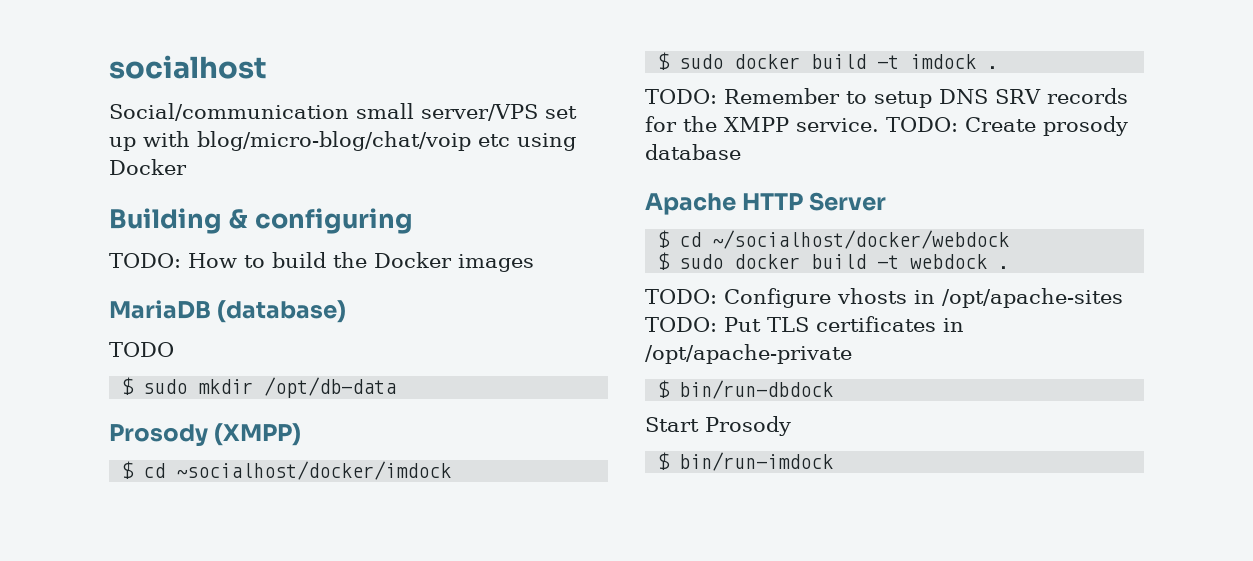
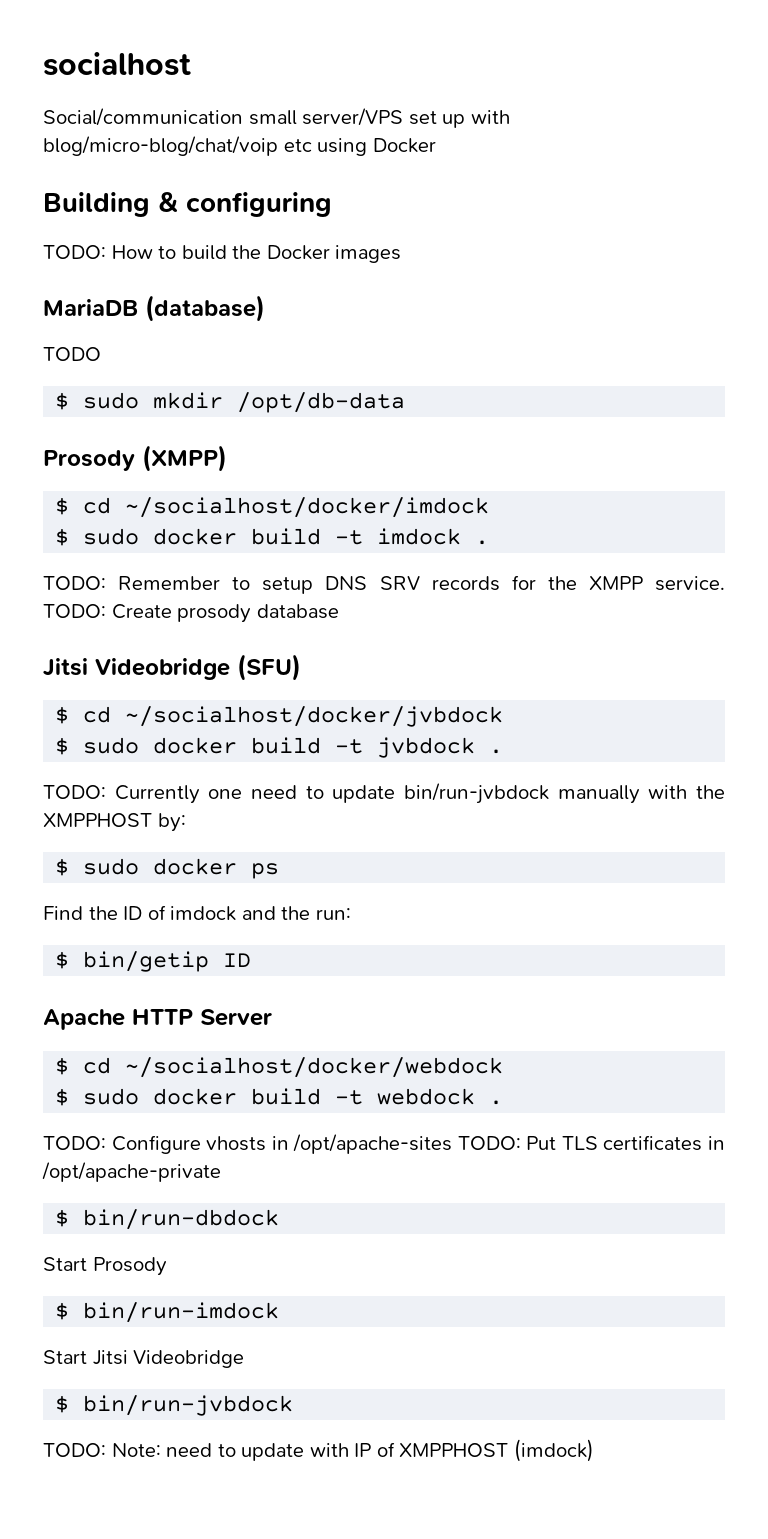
[176,461,452,480] ~socialhost/docker/imdock -> [125,497,490,518] ~/socialhost/docker/imdock
(741, 152) none -> [43,654,301,681] [55,706,504,727] [55,737,504,758] [43,783,725,804] [43,813,186,832] [55,858,280,879] [43,905,351,921] [55,951,252,972] // Jitsi Videobridge (SFU) // $ cd ~/socialhost/docker/jvbdock // $ sudo docker build -t jvbdock . // TODO: Currently one need to update bin/run-jvbdock manually with the XMPPHOST by: // $ sudo docker ps // Find the ID of imdock and the run: // $ bin/getip ID
(834, 461) none -> [43,1350,245,1368] [55,1395,294,1416] [43,1439,594,1462] // Start Jitsi Videobridge // $ bin/run-jvbdock // TODO: Note: need to update with IP of XMPPHOST (imdock)

